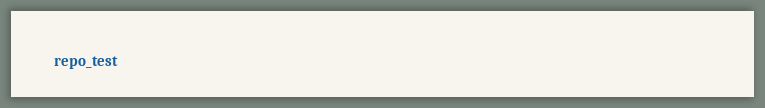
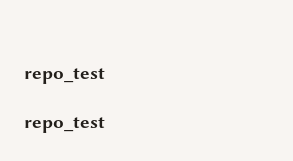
[54,56,118,69] repo_test -> [24,68,105,84] [24,117,105,133] repo_test // repo_test

